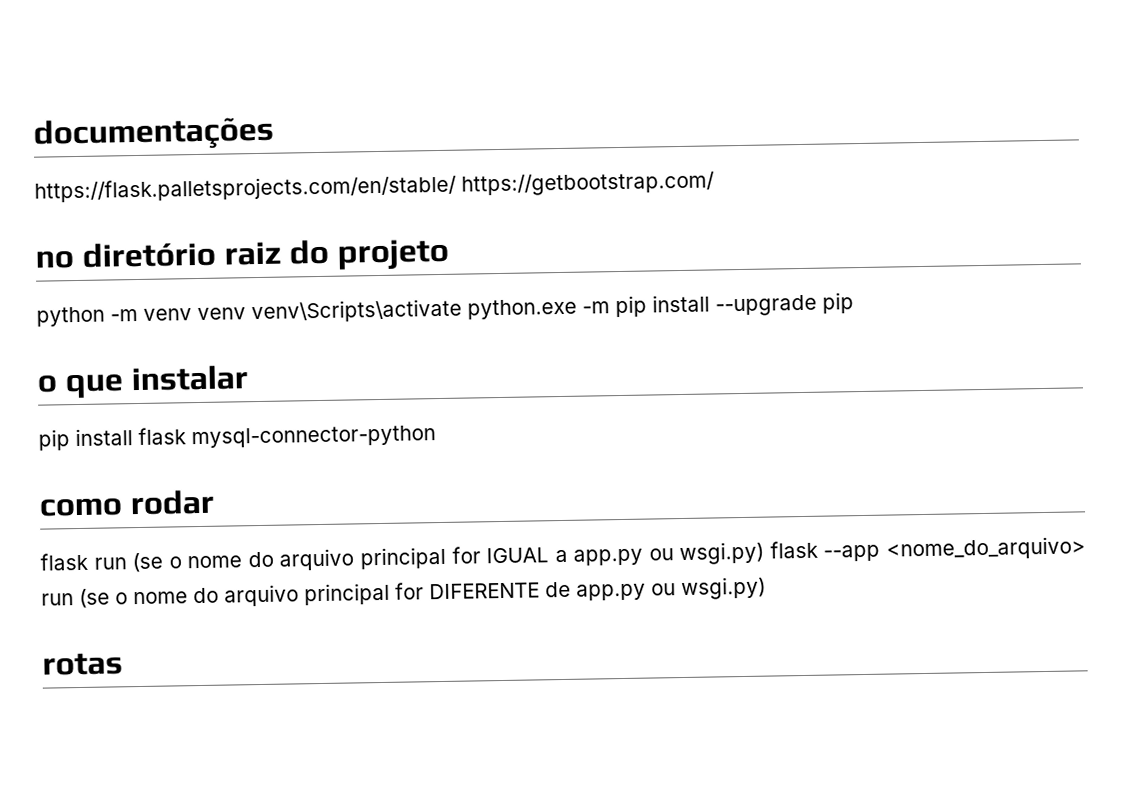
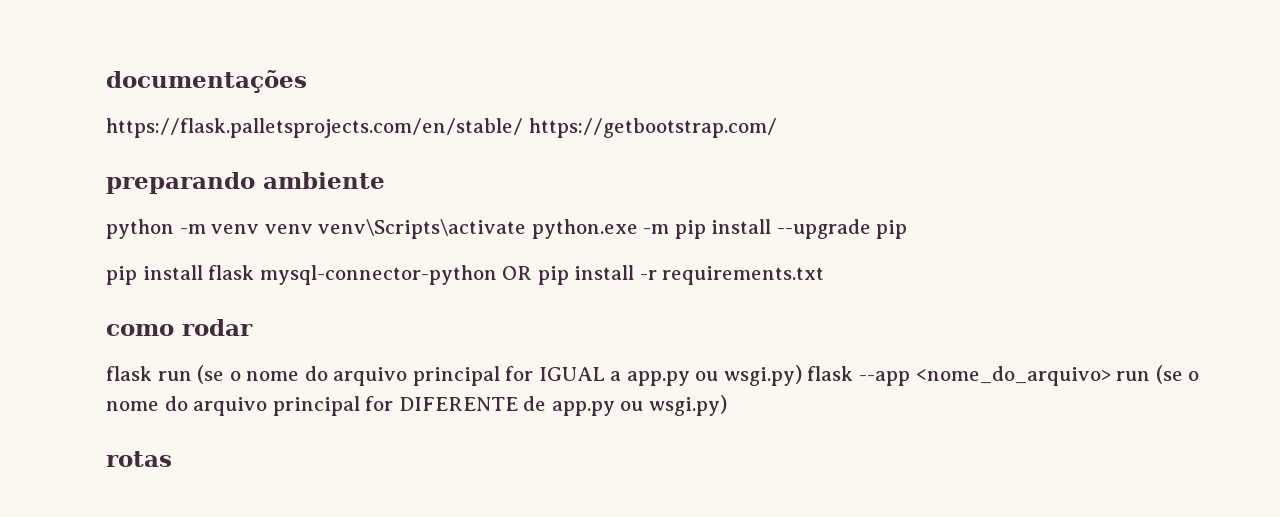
[35,238,450,271] no diretório raiz do projeto -> [106,172,385,194] preparando ambiente
[37,365,248,399] // o que instalar -> (908, 229) none
(436, 437) none -> [502,265,825,285] OR pip install -r requirements.txt

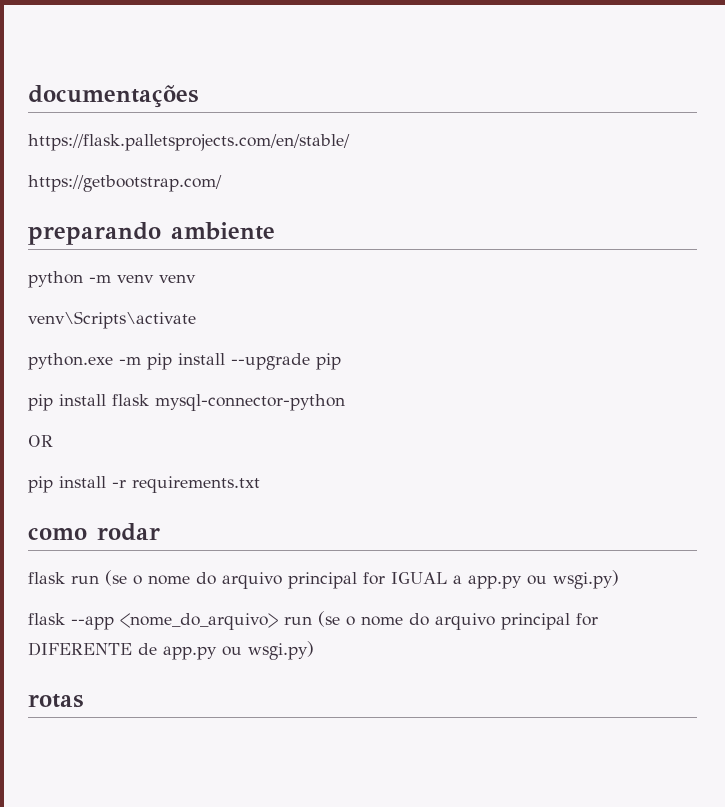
(523, 128) none -> (350, 142) //
(313, 229) none -> (196, 278) //
(527, 229) none -> (196, 320) //
(497, 275) none -> (345, 402) //
(533, 273) none -> (53, 441) //
(802, 375) none -> (619, 579) //

